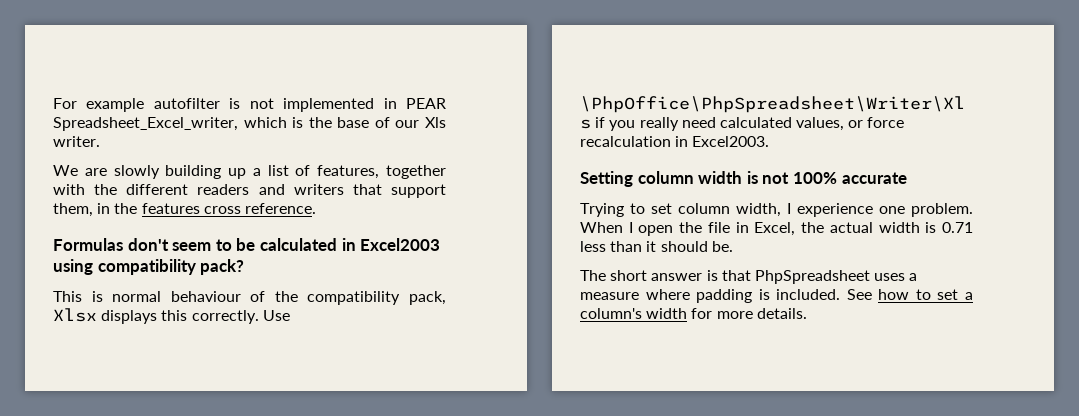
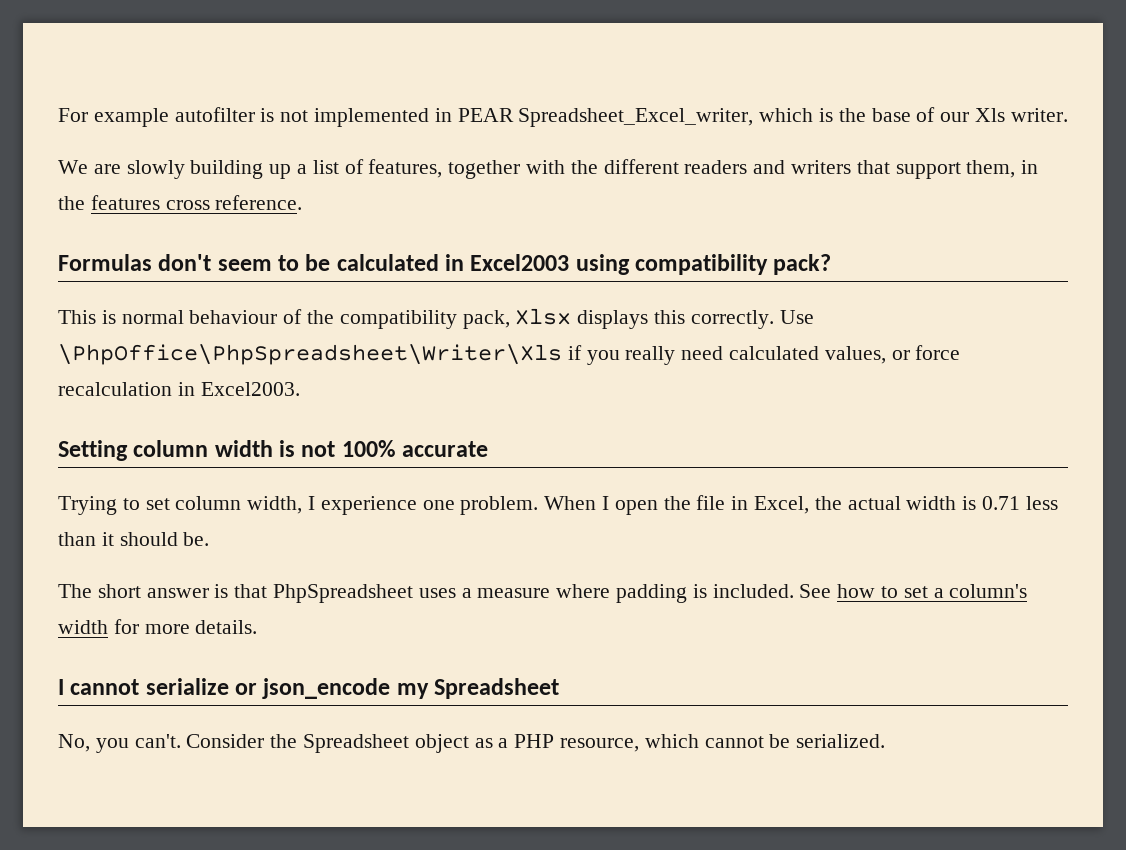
(807, 313) none -> [58,678,560,699] [58,734,886,753] // I cannot serialize or json_encode my Spreadsheet // No, you can't. Consider the Spreadsheet object as a PHP resource, which cannot be serialized.

